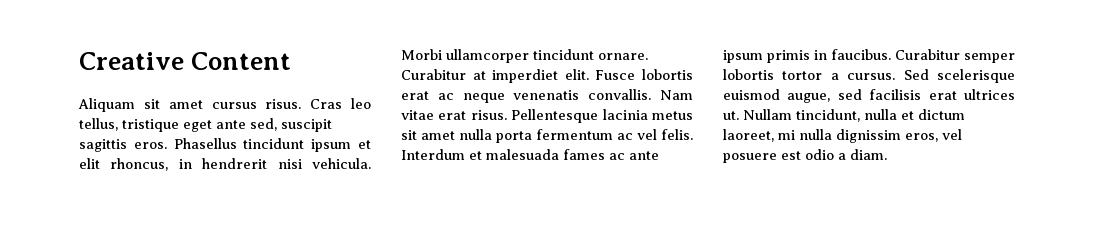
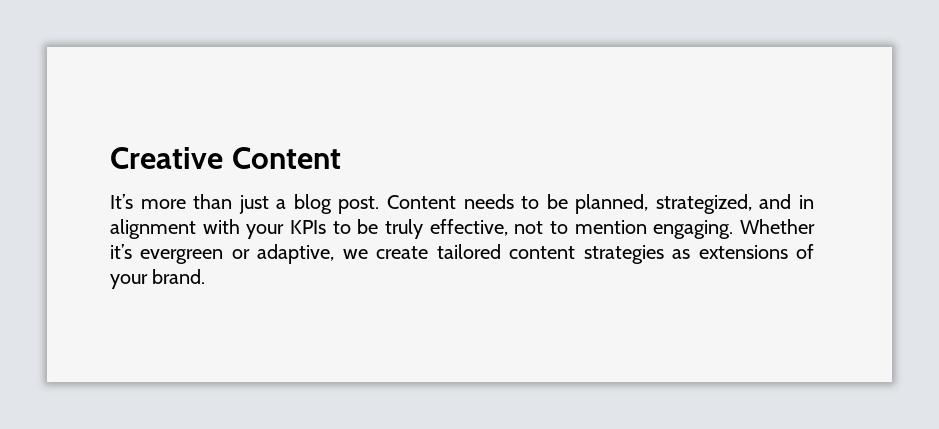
[78,98,371,112] [79,118,332,132] [79,138,372,152] [79,158,371,171] [401,49,648,63] [401,69,693,83] [401,89,693,103] [401,109,693,123] [401,129,693,143] [401,149,659,160] [723,49,1015,63] [723,69,1015,83] [723,89,1015,103] [723,109,965,122] [723,129,962,143] [723,149,887,163] Aliquam sit amet cursus risus. Cras leo tellus, tristique eget ante sed, suscipit sagittis eros. Phasellus tincidunt ipsum et elit rhoncus, in hendrerit nisi vehicula. Morbi ullamcorper tincidunt ornare. Curabitur at imperdiet elit. Fusce lobortis erat ac neque venenatis convallis. Nam vitae erat risus. Pellentesque lacinia metus sit amet nulla porta fermentum ac vel felis. Interdum et malesuada fames ac ante ipsum primis in faucibus. Curabitur semper lobortis tortor a cursus. Sed scelerisque euismod augue, sed facilisis erat ultrices ut. Nullam tincidunt, nulla et dictum laoreet, mi nulla dignissim eros, vel posuere est odio a diam. -> [110,194,814,214] [110,219,815,239] [110,244,814,264] [110,269,206,289] It’s more than just a blog post. Content needs to be planned, strategized, and in alignment with your KPIs to be truly effective, not to mention engaging. Whether it’s evergreen or adaptive, we create tailored content strategies as extensions of your brand.

